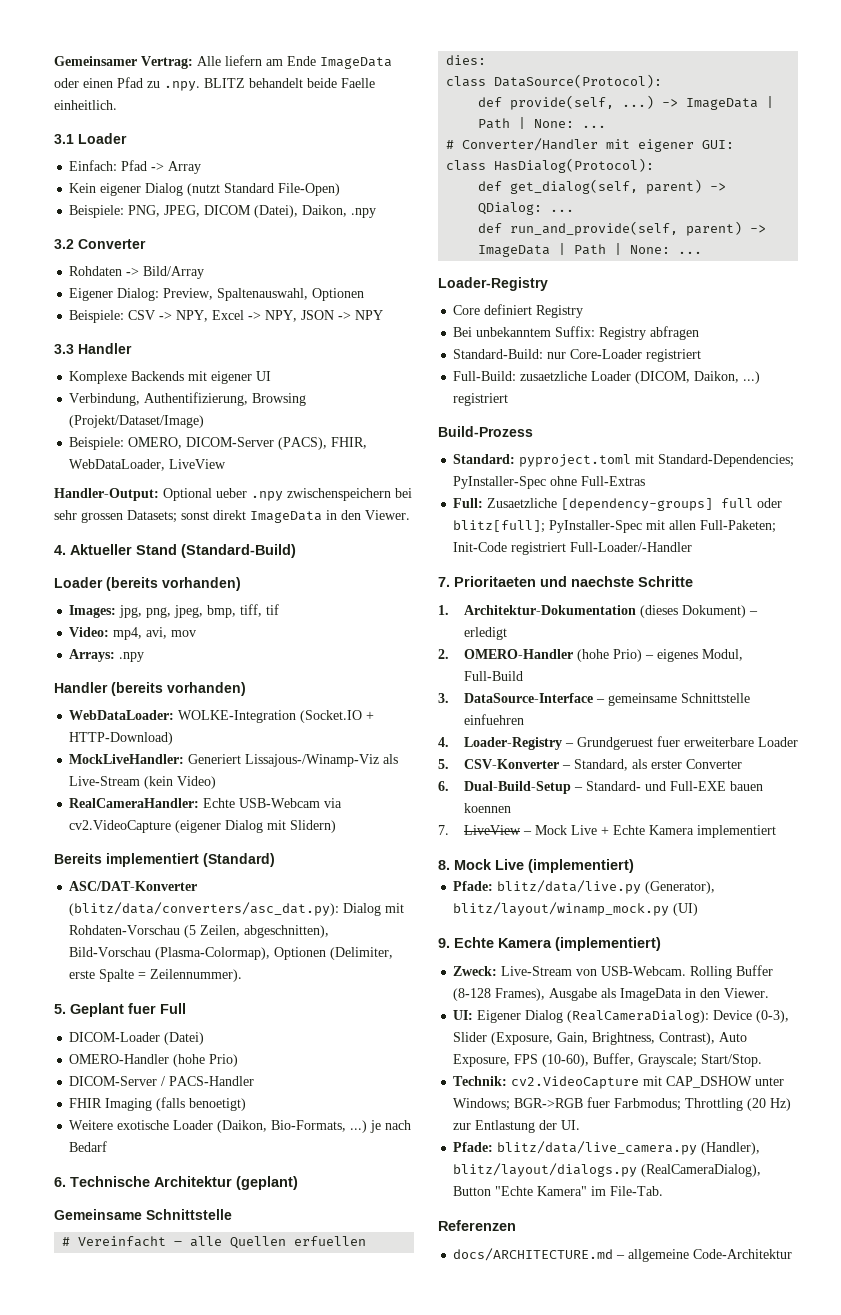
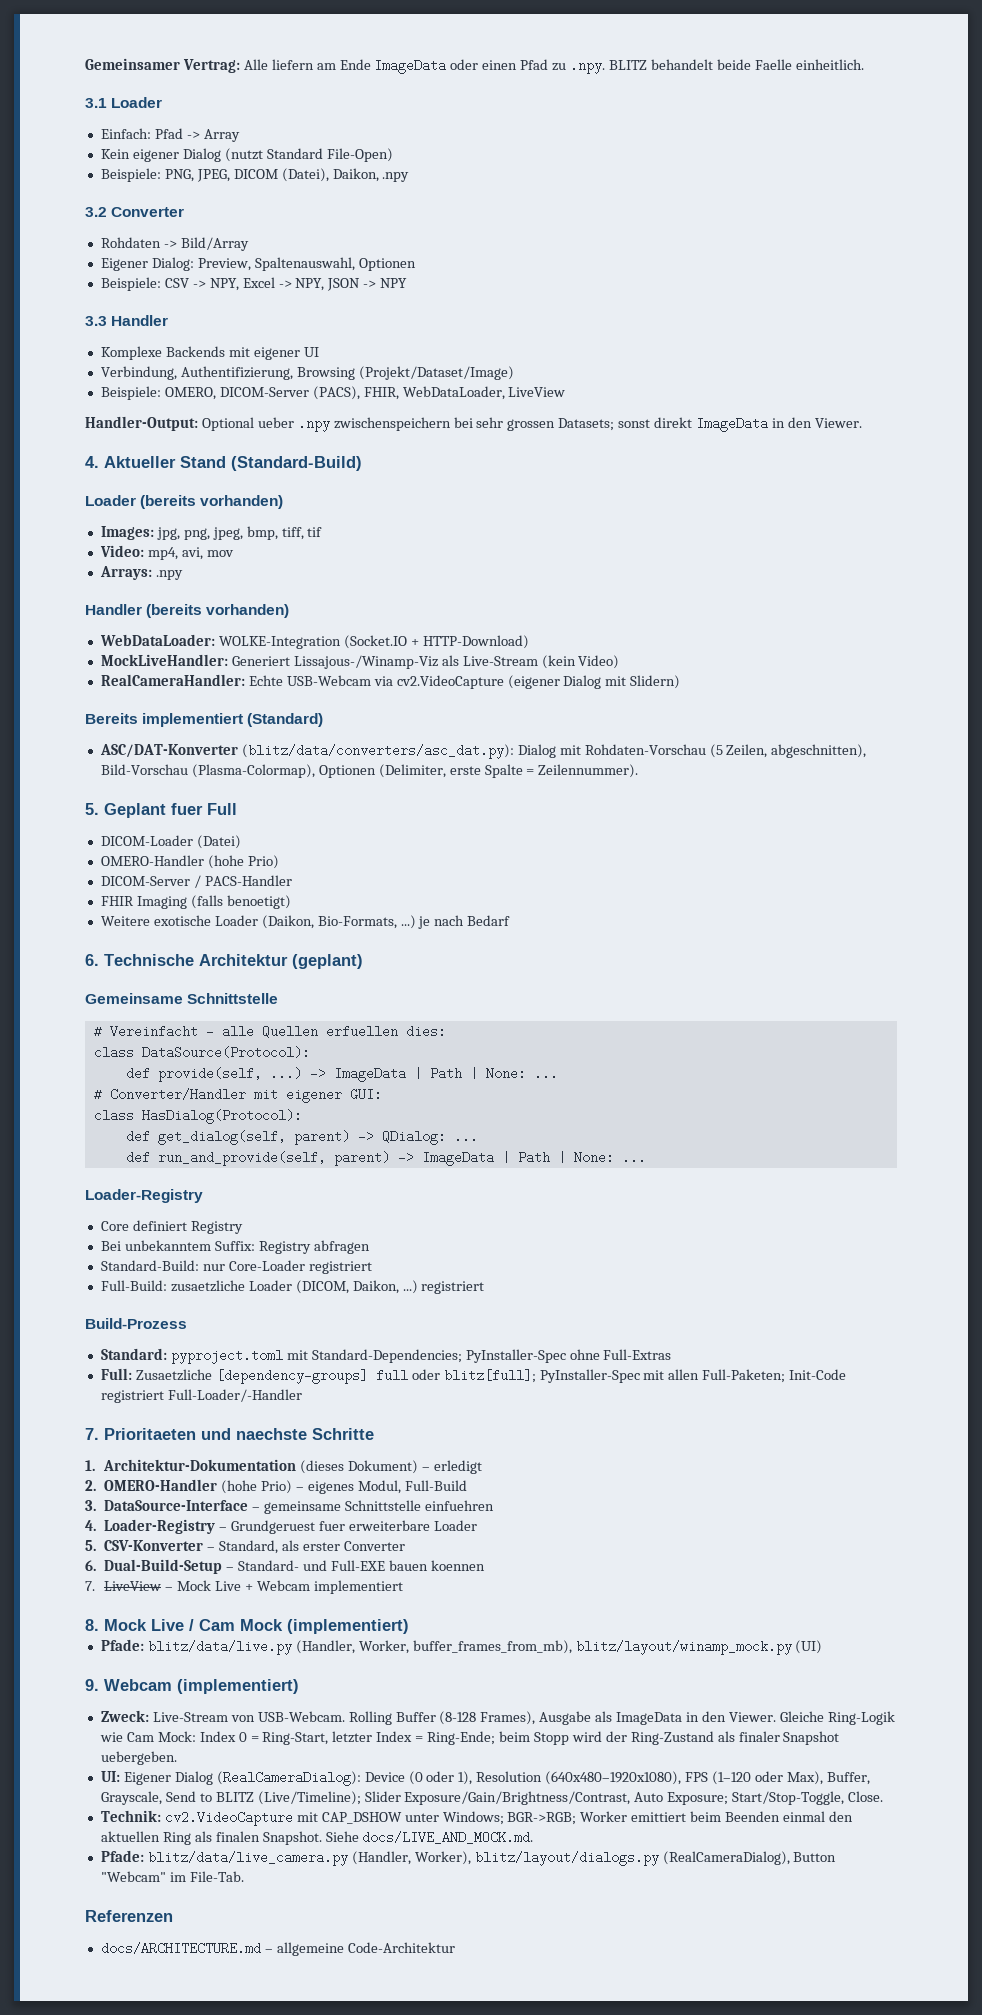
[612,825,694,835] Echte Kamera -> [256,1580,310,1591] Webcam
(524, 864) none -> [189,1619,283,1631] / Cam Mock
[645,881,716,894] (Generator), -> [295,1640,572,1654] (Handler, Worker, buffer_frames_from_mb),
[454,937,552,948] Echte Kamera -> [104,1679,172,1691] Webcam
(770, 993) none -> [779,1711,895,1725] [99,1731,840,1745] [100,1751,177,1765] Gleiche Ring-Logik wie Cam Mock: Index 0 = Ring-Start, letzter Index = Ring-Ende; beim Stopp wird der Ring-Zustand als finaler Snapshot uebergeben.
[756,1010,790,1023] [453,1032,748,1045] [453,1053,763,1067] (0-3), Slider (Exposure, Gain, Brightness, Contrast), Auto Exposure, FPS (10-60), Buffer, Grayscale; Start/Stop. -> [408,1771,870,1785] [100,1791,884,1805] (0 oder 1), Resolution (640x480–1920x1080), FPS (1–120 oder Max), Buffer, Grayscale, Send to BLITZ (Live/Timeline); Slider Exposure/Gain/Brightness/Contrast, Auto Exposure; Start/Stop-Toggle, Close.
[514,1097,792,1111] [453,1120,581,1133] BGR->RGB fuer Farbmodus; Throttling (20 Hz) zur Entlastung der UI. -> [507,1811,853,1825] [100,1831,534,1845] BGR->RGB; Worker emittiert beim Beenden einmal den aktuellen Ring als finalen Snapshot. Siehe docs/LIVE_AND_MOCK.md.
[701,1142,761,1155] (Handler), -> [351,1851,471,1865] (Handler, Worker),
[495,1186,588,1196] "Echte Kamera" -> [100,1871,166,1882] "Webcam"

